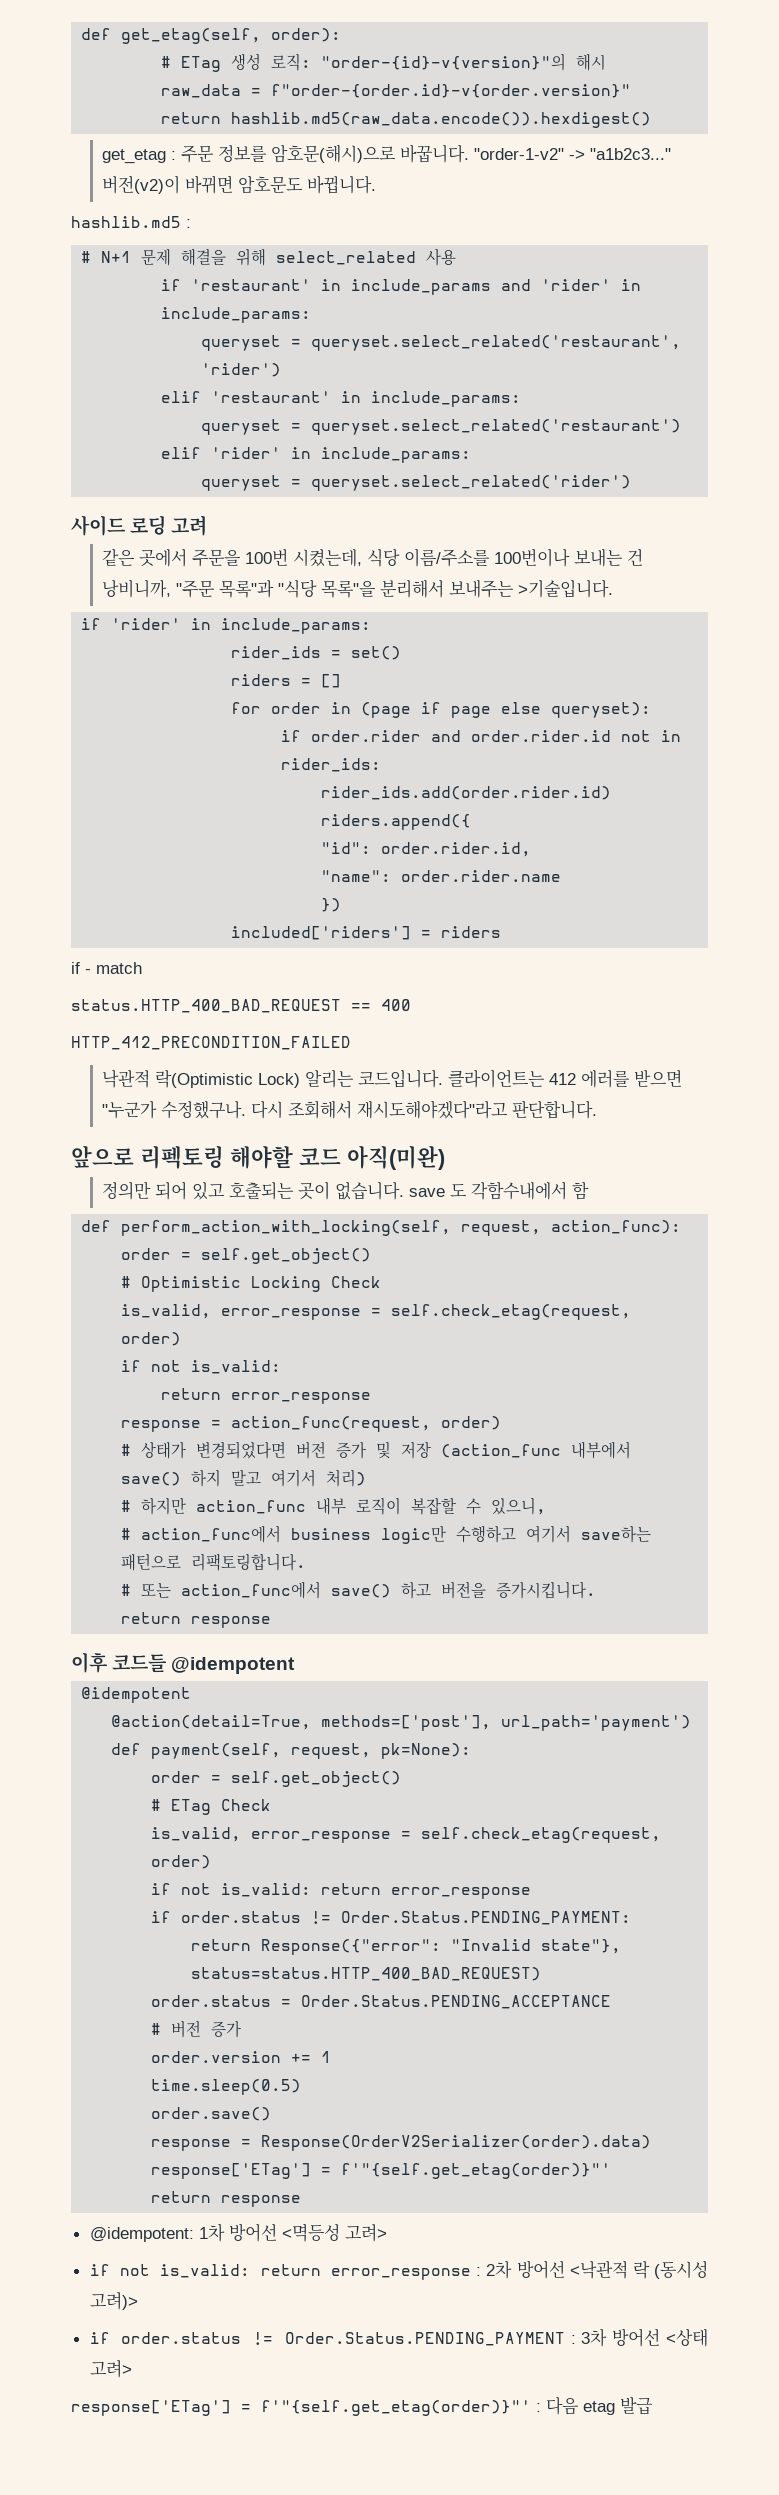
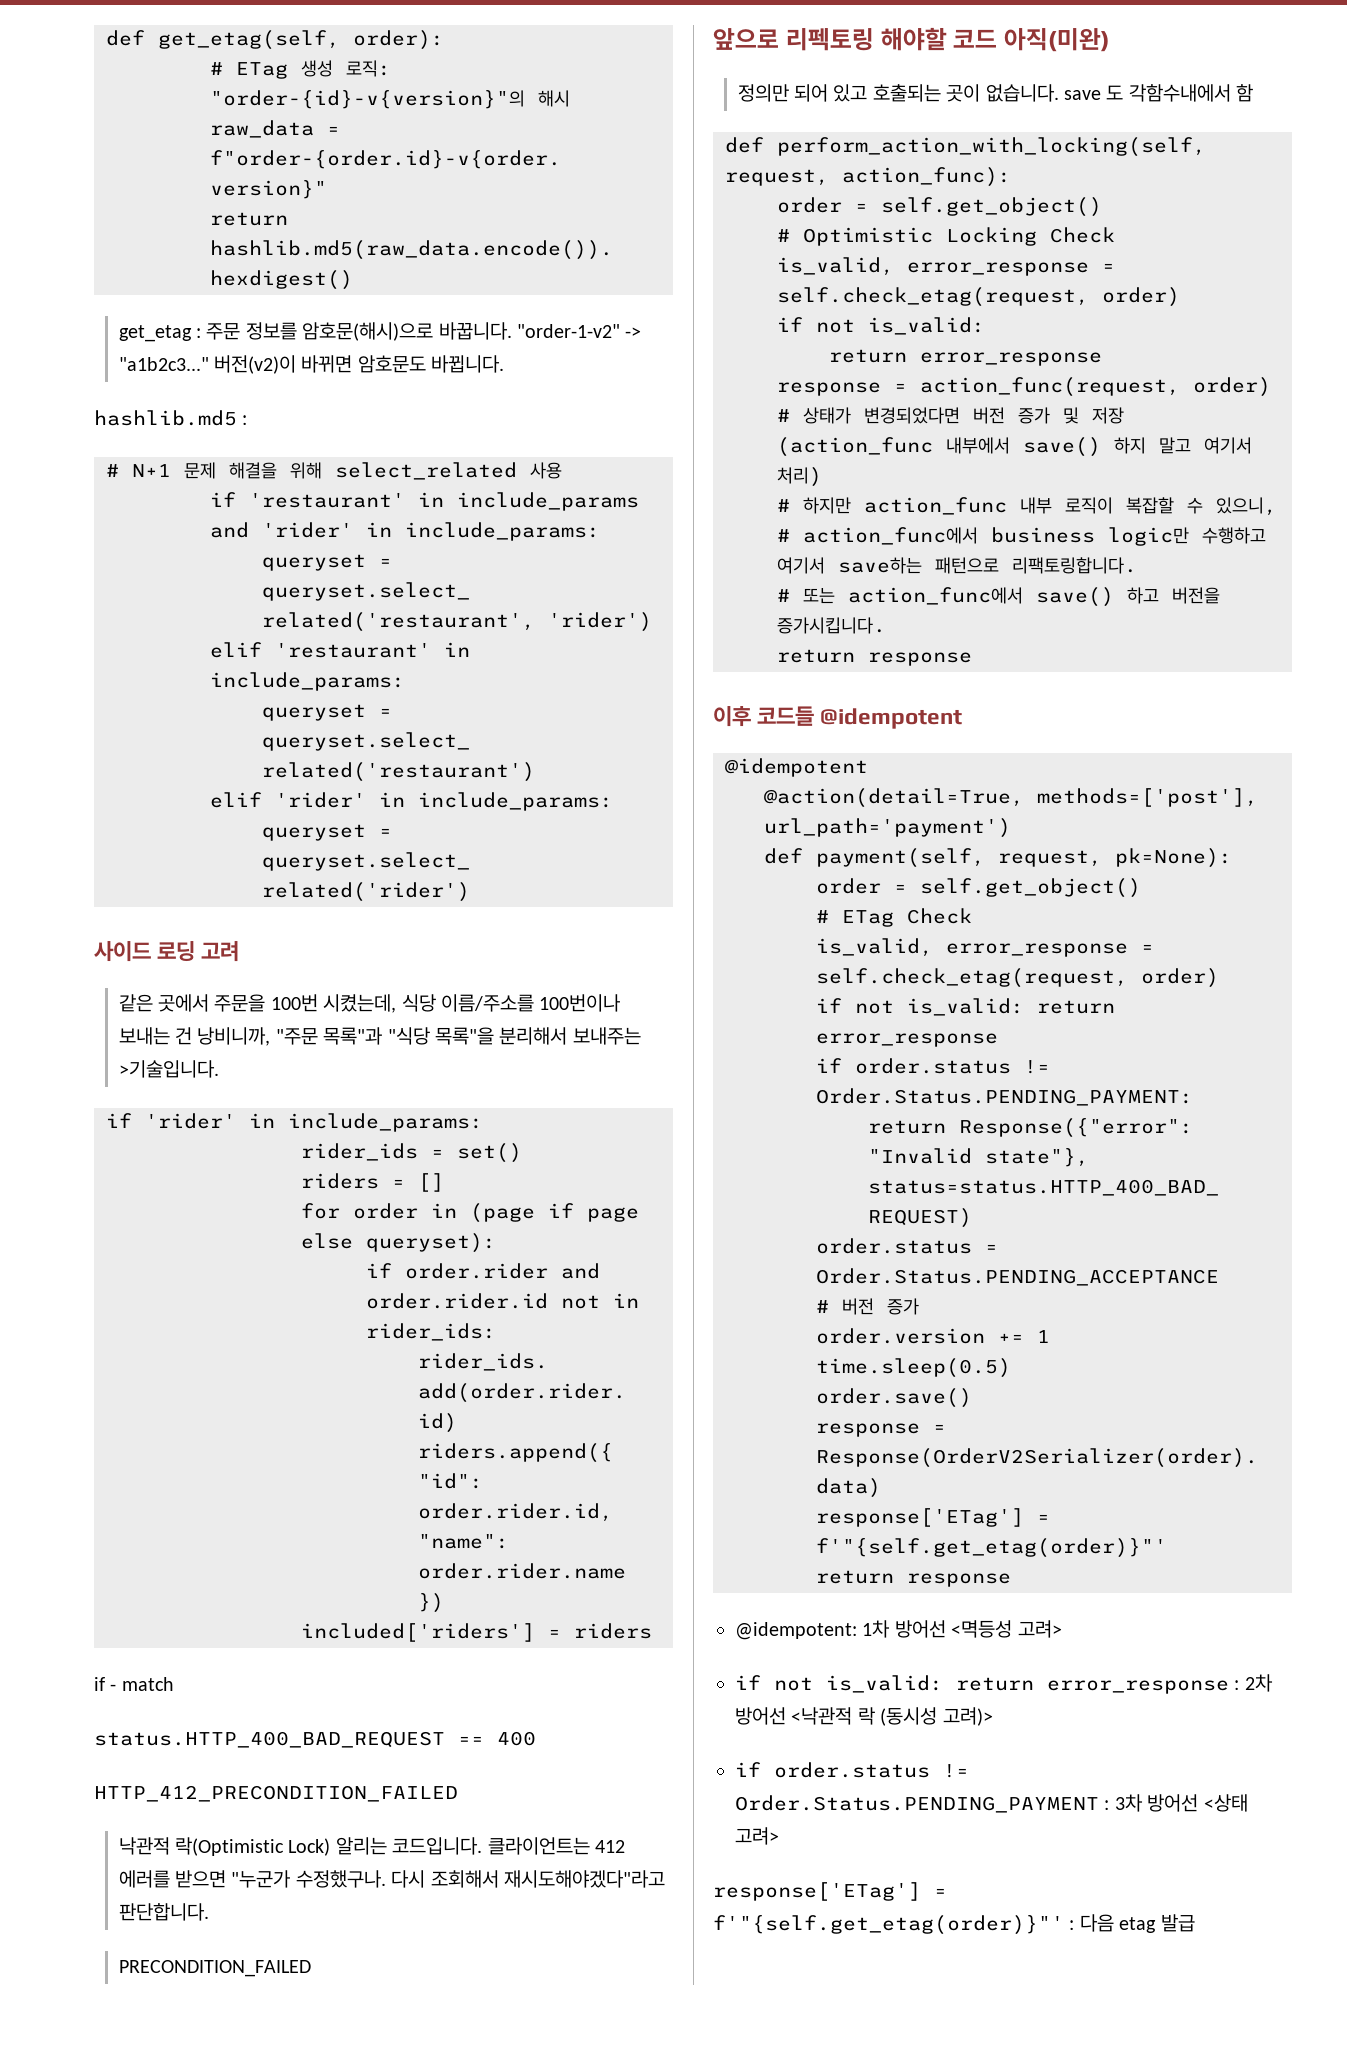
(598, 1109) none -> [118,1960,311,1977] // PRECONDITION_FAILED

